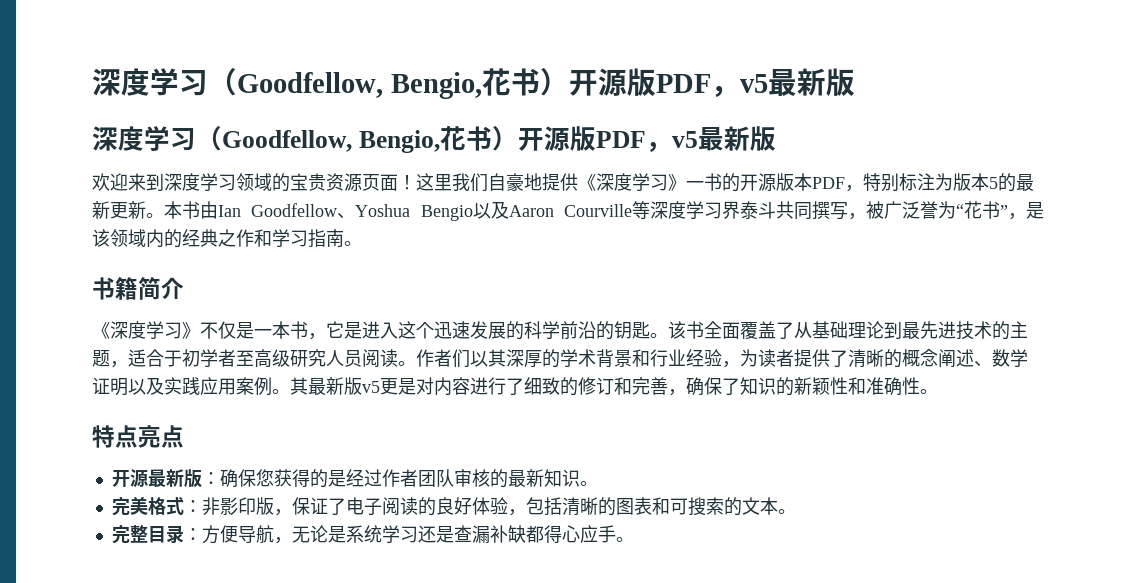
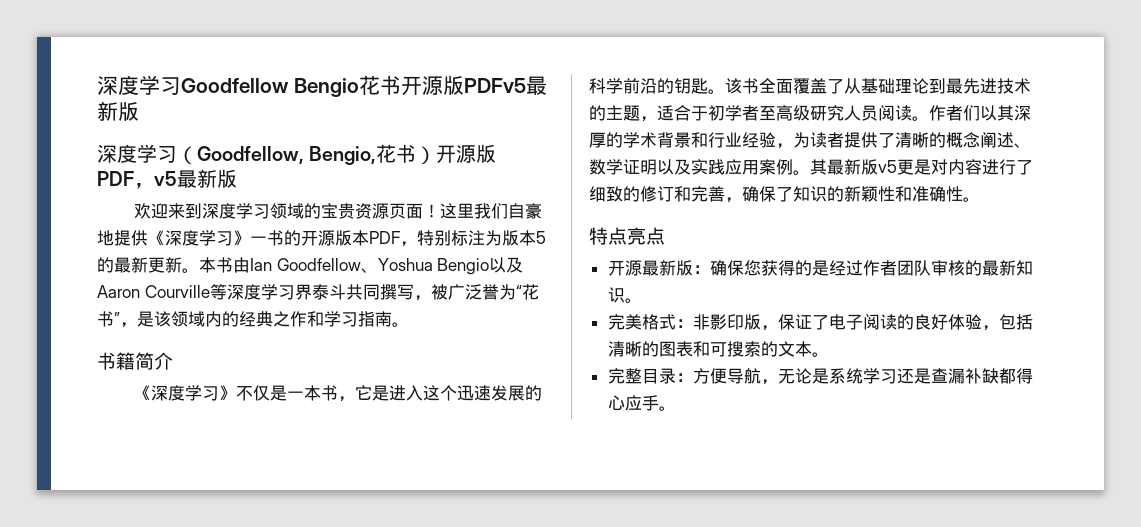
[92,68,768,99] 深度学习（Goodfellow, Bengio,花书）开源版PDF，v5 -> [97,75,526,97] 深度学习Goodfellow Bengio花书开源版PDFv5

